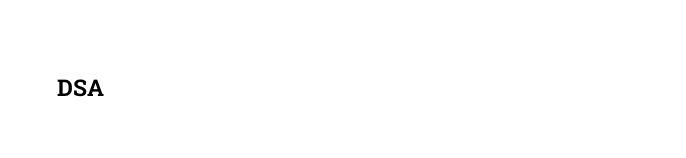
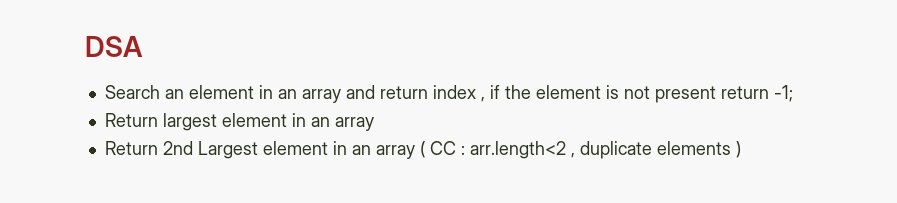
(104, 88) none -> [104,85,793,103] [104,113,374,131] [104,141,741,159] // Search an element in an array and return index , if the element is not present return -1; // Return largest element in an array // Return 2nd Largest element in an array ( CC : arr.length<2 , duplicate elements )

